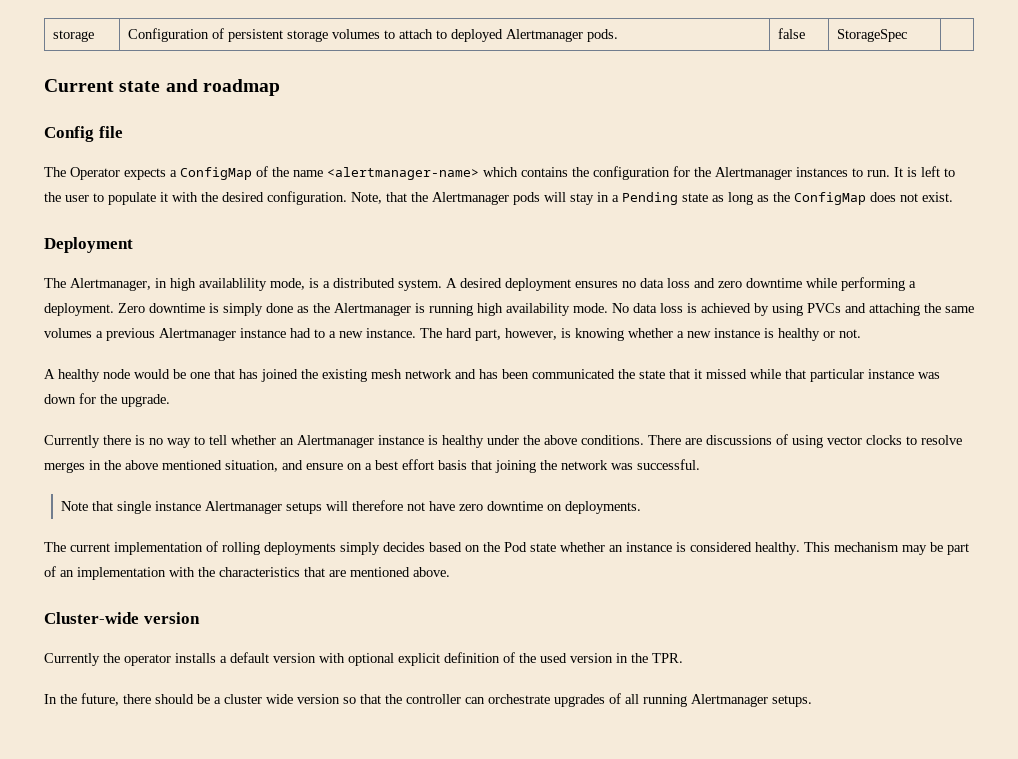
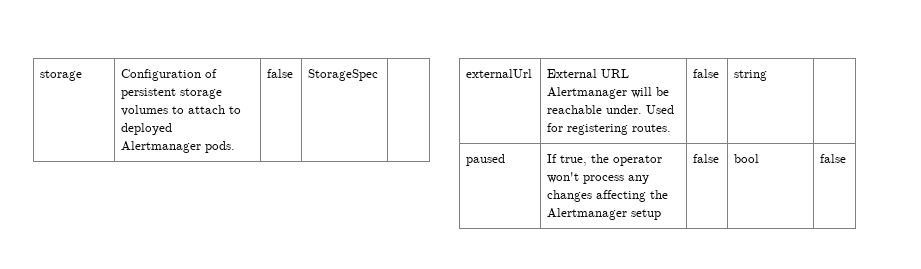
[44,79,280,96] [44,126,123,142] [44,166,955,180] [44,191,953,205] [44,237,133,253] [44,277,916,291] [44,303,974,316] [44,328,861,341] [44,369,940,382] [44,393,170,407] [44,434,962,448] [44,459,700,473] [60,500,641,514] [44,541,969,555] [44,566,450,580] [44,612,200,624] [44,652,683,666] [44,693,812,707] // Current state and roadmap // Config file // The Operator expects a ConfigMap of the name <alertmanager-name> which contains the configuration for the Alertmanager instances to run. It is left to the user to populate it with the desired configuration. Note, that the Alertmanager pods will stay in a Pending state as long as the ConfigMap does not exist. // Deployment // The Alertmanager, in high availablility mode, is a distributed system. A desired deployment ensures no data loss and zero downtime while performing a deployment. Zero downtime is simply done as the Alertmanager is running high availability mode. No data loss is achieved by using PVCs and attaching the same volumes a previous Alertmanager instance had to a new instance. The hard part, however, is knowing whether a new instance is healthy or not. // A healthy node would be one that has joined the existing mesh network and has been communicated the state that it missed while that particular instance was down for the upgrade. // Currently there is no way to tell whether an Alertmanager instance is healthy under the above conditions. There are discussions of using vector clocks to resolve merges in the above mentioned situation, and ensure on a best effort basis that joining the network was successful. // Note that single instance Alertmanager setups will therefore not have zero downtime on deployments. // The current implementation of rolling deployments simply decides based on the Pod state whether an instance is considered healthy. This mechanism may be part of an implementation with the characteristics that are mentioned above. // Cluster-wide version // Currently the operator installs a default version with optional explicit definition of the used version in the TPR. // In the future, there should be a cluster wide version so that the controller can orchestrate upgrades of all running Alertmanager setups. -> [466,69,533,78] [547,69,630,78] [547,87,670,99] [547,105,675,114] [547,123,672,135] [693,69,720,78] [734,70,768,81] [466,154,506,166] [547,154,663,166] [547,172,650,184] [547,190,669,202] [547,208,662,220] [693,154,720,163] [734,154,760,163] [820,154,847,163] // externalUrl | External URL Alertmanager will be reachable under. Used for registering routes. | false | string | // paused | If true, the operator won't process any changes affecting the Alertmanager setup | false | bool | false

